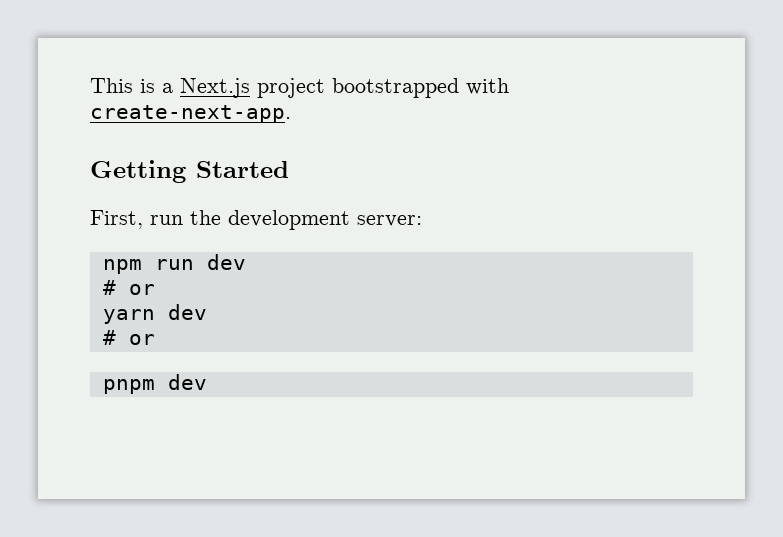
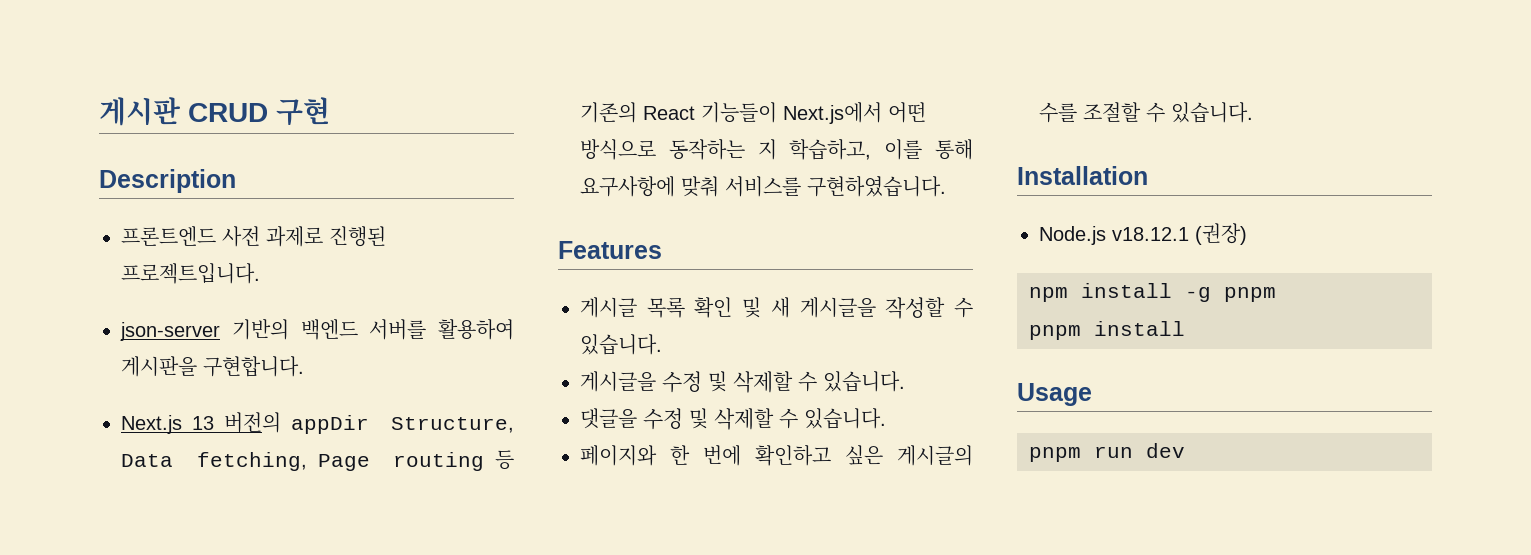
[90,78,509,98] [90,105,291,123] [90,160,289,183] [90,210,422,230] [102,254,246,274] [102,280,155,295] [102,304,207,324] [102,330,155,345] [102,379,155,394] This is a Next.js project bootstrapped with create-next-app. // Getting Started // First, run the development server: // npm run dev // # or // yarn dev // # or // pnpm -> [99,97,330,126] [99,169,236,193] [121,226,386,247] [121,263,260,284] [120,319,514,341] [121,356,304,377] [121,412,514,434] [121,450,514,471] [580,102,926,124] [580,139,973,160] [580,176,946,197] [558,241,662,259] [580,297,973,319] [580,334,662,355] [580,371,905,393] [580,408,886,430] [580,445,973,466] [1039,102,1253,123] [1017,166,1148,185] [1039,223,1247,245] [1029,283,1276,302] [1029,321,1185,340] [1017,383,1092,406] [1029,446,1133,462] 게시판 CRUD 구현 // Description // 프론트엔드 사전 과제로 진행된 프로젝트입니다. // json-server 기반의 백엔드 서버를 활용하여 게시판을 구현합니다. // Next.js 13 버전의 appDir Structure, Data fetching, Page routing 등 기존의 React 기능들이 Next.js에서 어떤 방식으로 동작하는 지 학습하고, 이를 통해 요구사항에 맞춰 서비스를 구현하였습니다. // Features // 게시글 목록 확인 및 새 게시글을 작성할 수 있습니다. // 게시글을 수정 및 삭제할 수 있습니다. // 댓글을 수정 및 삭제할 수 있습니다. // 페이지와 한 번에 확인하고 싶은 게시글의 수를 조절할 수 있습니다. // Installation // Node.js v18.12.1 (권장) // npm install -g pnpm // pnpm install // Usage // pnpm run

